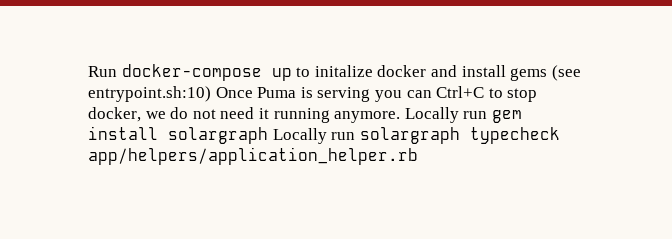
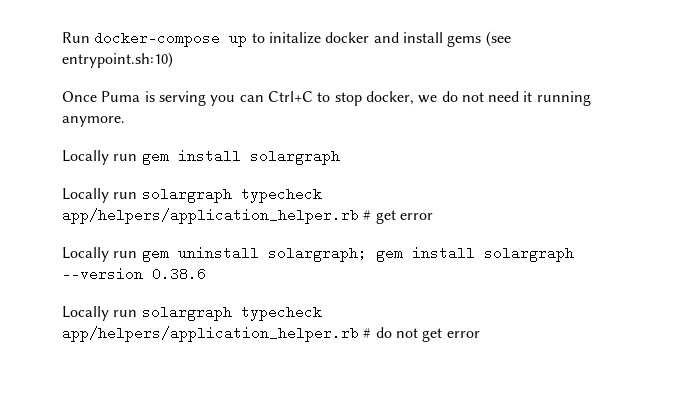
(211, 94) none -> (173, 60) //
(401, 117) none -> (125, 121) //
[272,127,560,144] [88,147,418,165] Locally run solargraph typecheck app/helpers/application_helper.rb -> [62,187,322,203] [62,208,433,224] [62,246,574,262] [62,267,206,281] [62,305,322,321] [62,326,480,342] // Locally run solargraph typecheck app/helpers/application_helper.rb # get error // Locally run gem uninstall solargraph; gem install solargraph --version 0.38.6 // Locally run solargraph typecheck app/helpers/application_helper.rb # do not get error

